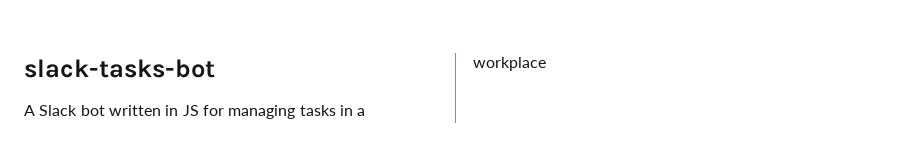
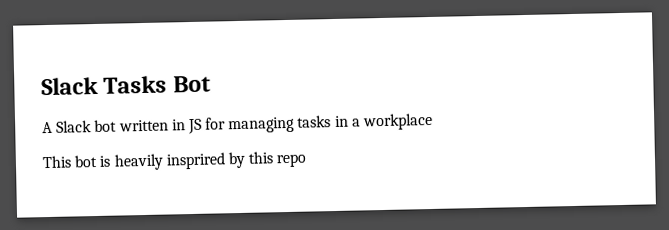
[24,59,215,78] slack-tasks-bot -> [41,75,211,96] Slack Tasks Bot
(546, 64) none -> [42,151,308,171] // This bot is heavily insprired by this repo

